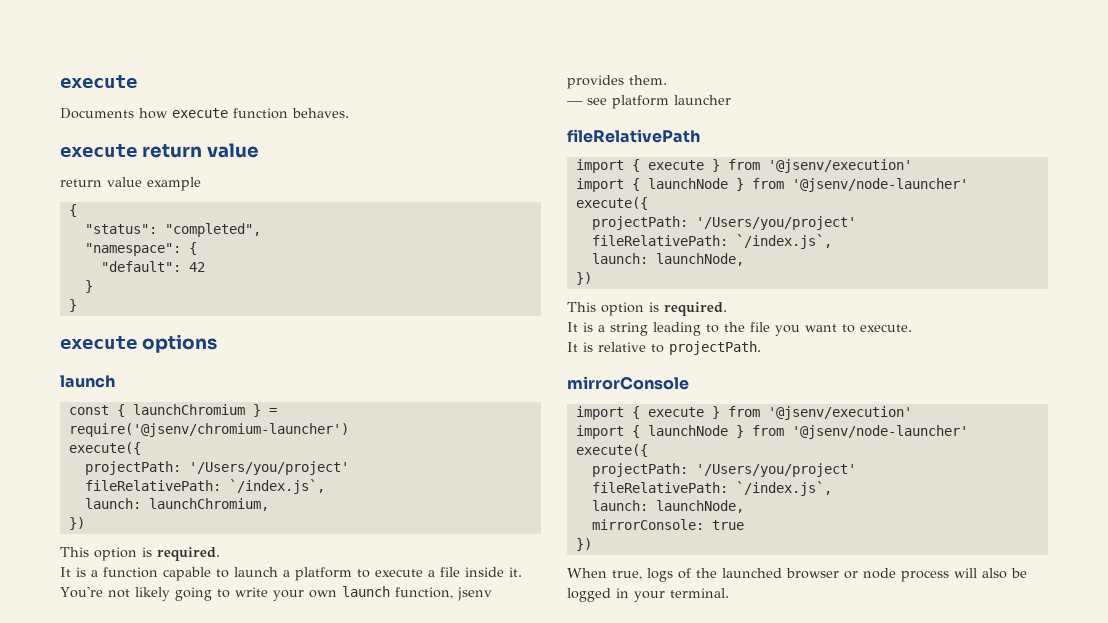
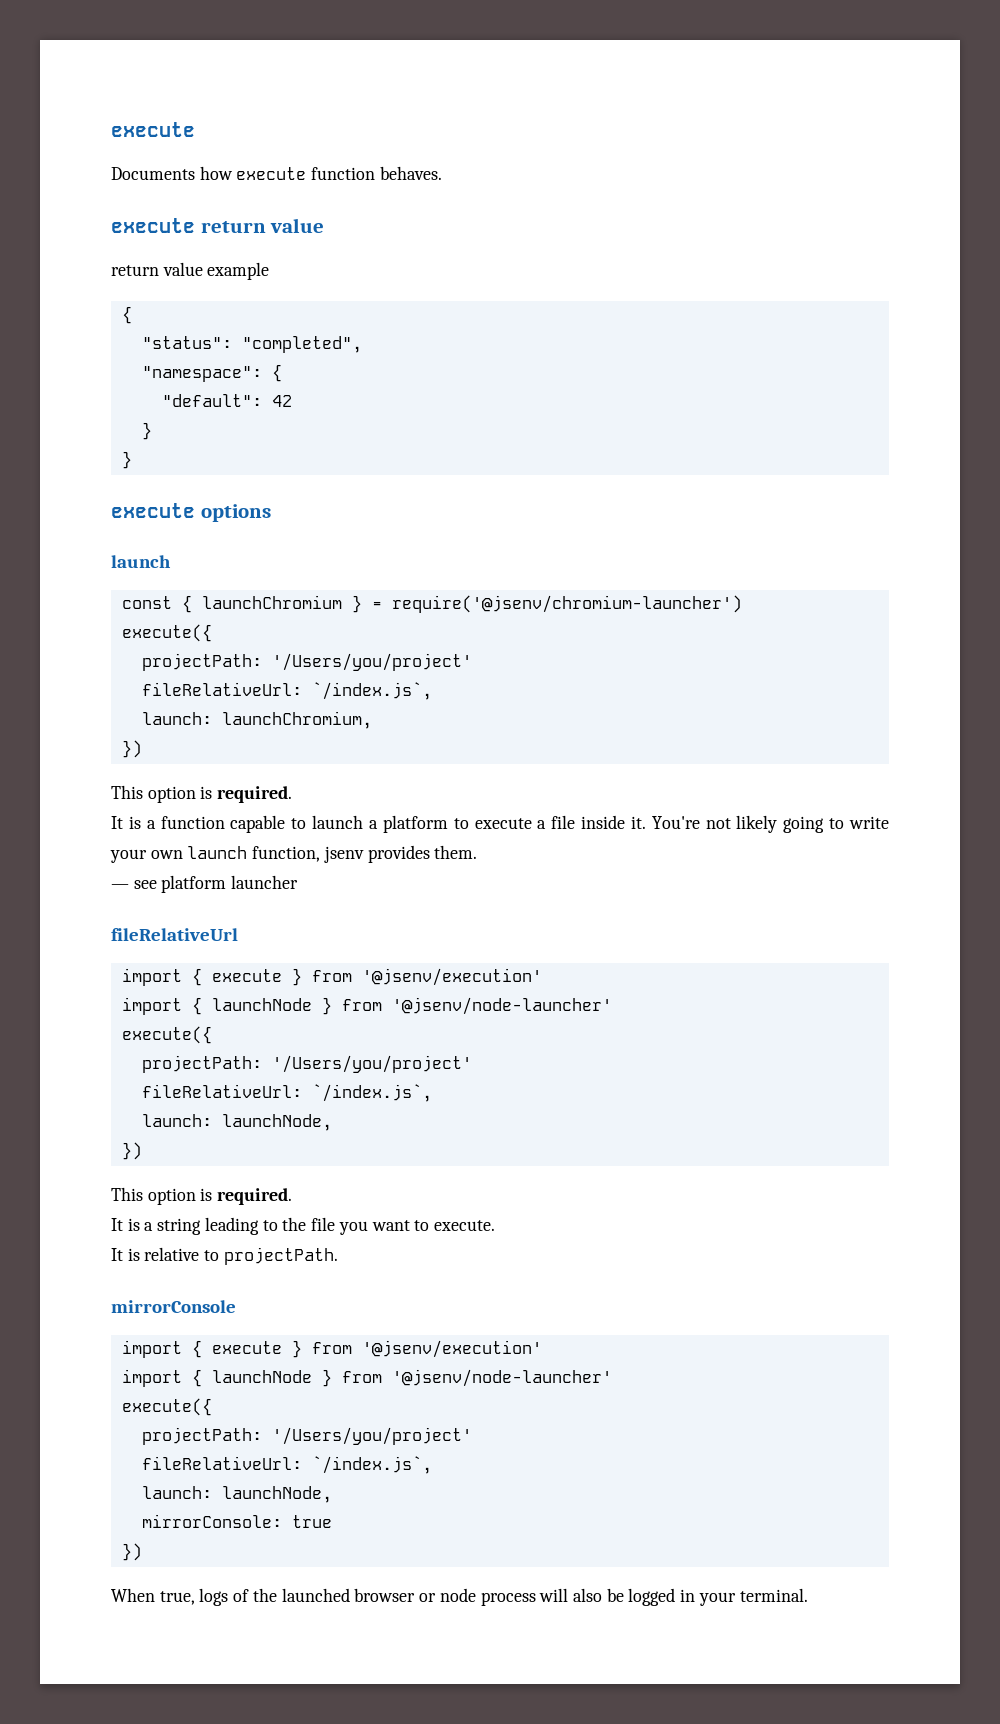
[84,480,221,491] fileRelativePath: -> [141,682,302,696] fileRelativeUrl:
[567,129,700,143] fileRelativePath -> [111,928,238,941] fileRelativeUrl
[591,235,728,246] fileRelativePath: -> [141,1084,302,1098] fileRelativeUrl:
[591,482,728,493] fileRelativePath: -> [141,1456,302,1470] fileRelativeUrl:

